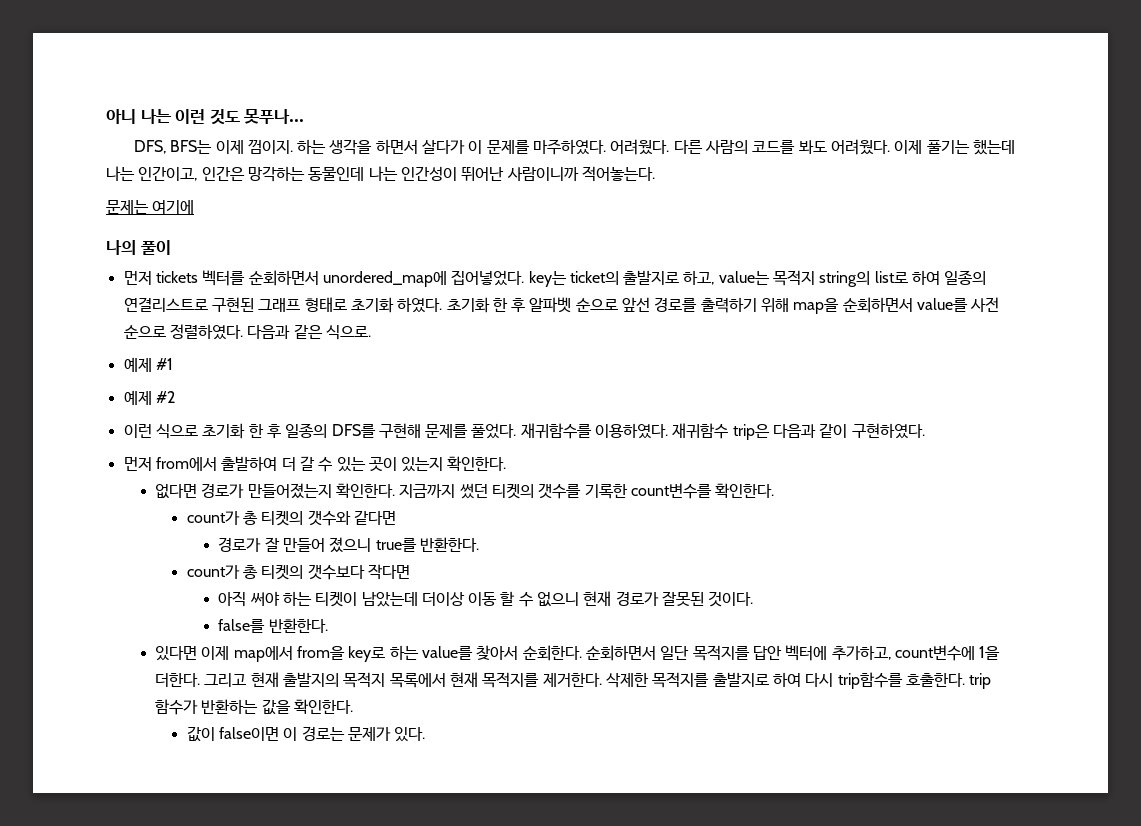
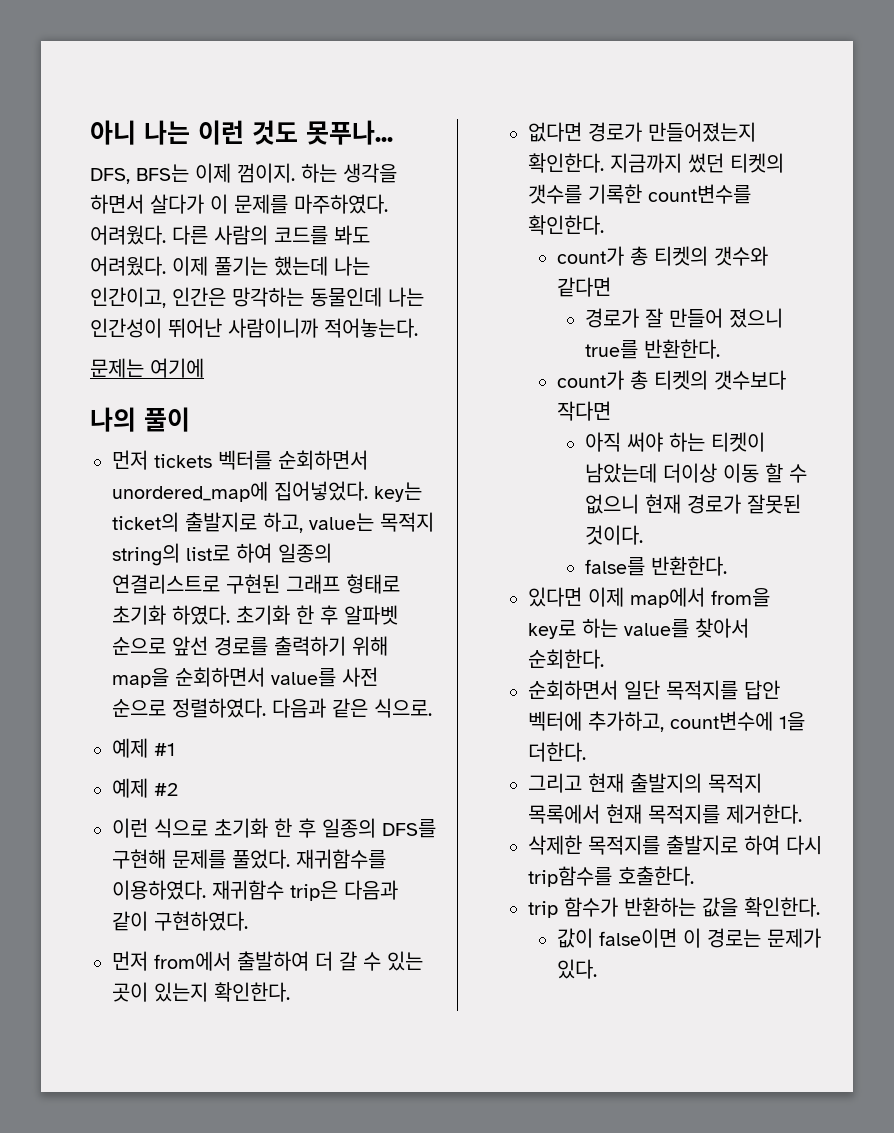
(582, 653) none -> (605, 659) //
(201, 679) none -> (587, 752) //
(602, 679) none -> (803, 814) //
(965, 679) none -> (695, 876) //

